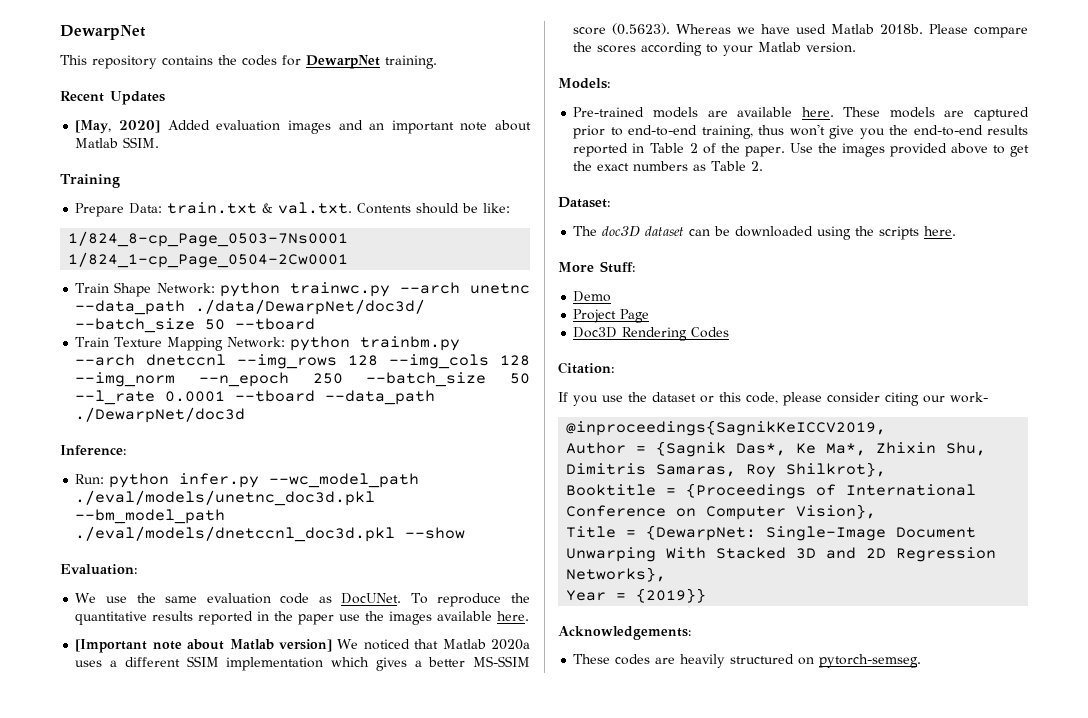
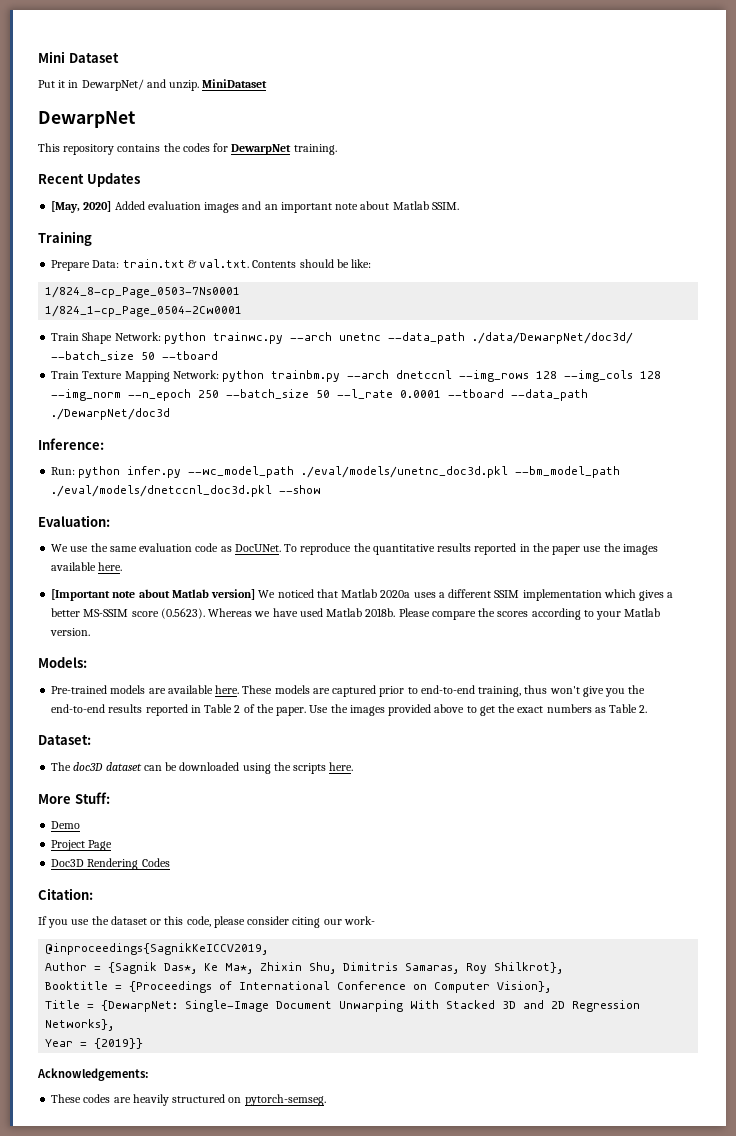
(60, 32) none -> [38,51,119,63] [38,79,268,91] Mini Dataset // Put it in DewarpNet/ and unzip. MiniDataset //

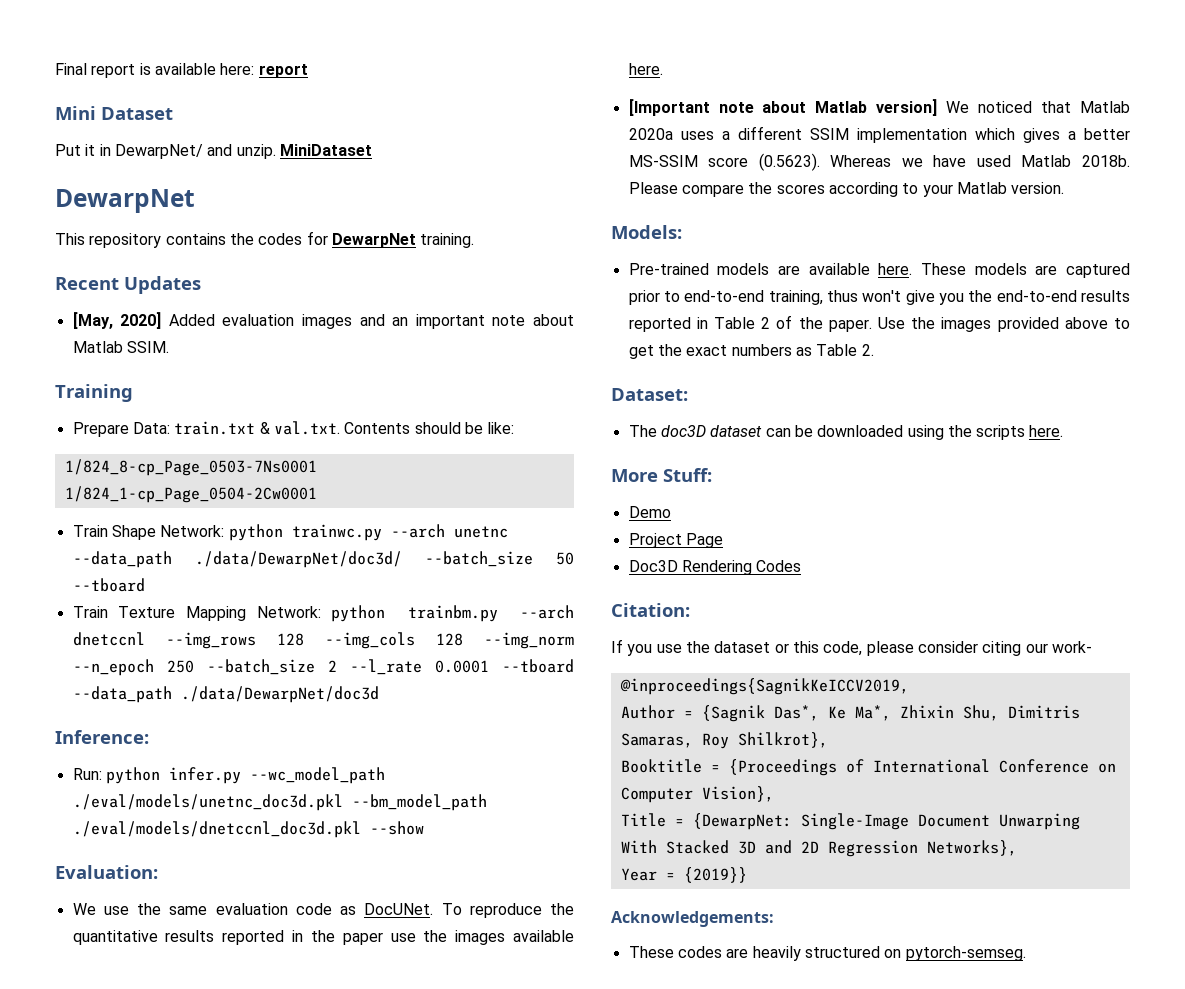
(38, 57) none -> [55,63,308,78] Final report is available here: report //
[316,390,331,398] 50 -> [327,660,337,672] 2
[51,408,171,420] ./DewarpNet/doc3d -> [180,686,379,703] ./data/DewarpNet/doc3d

